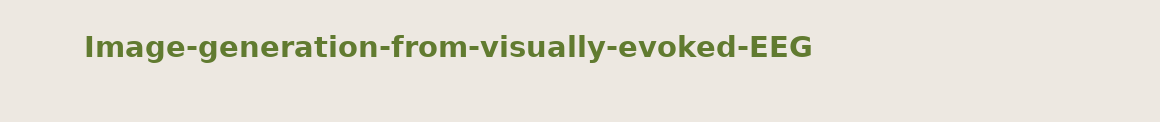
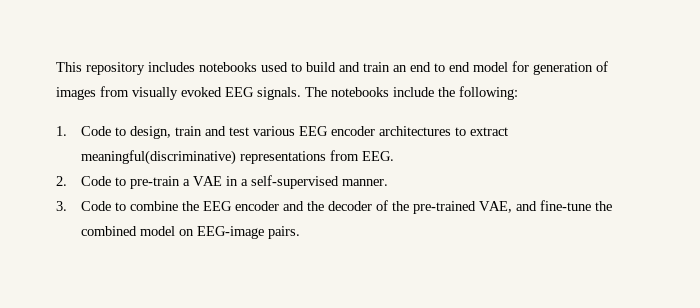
[84,35,813,63] Image-generation-from-visually-evoked-EEG -> [56,61,608,75] [56,86,518,100] [56,126,509,139] [81,150,395,165] [56,175,389,189] [56,200,613,214] [81,226,301,239] This repository includes notebooks used to build and train an end to end model for generation of images from visually evoked EEG signals. The notebooks include the following: // 1. Code to design, train and test various EEG encoder architectures to extract meaningful(discriminative) representations from EEG. // 2. Code to pre-train a VAE in a self-supervised manner. // 3. Code to combine the EEG encoder and the decoder of the pre-trained VAE, and fine-tune the combined model on EEG-image pairs.

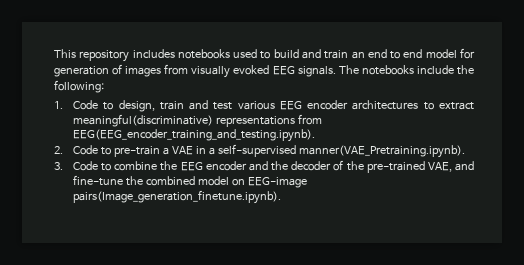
[362,151,395,161] EEG. -> [72,129,315,142] EEG(EEG_encoder_training_and_testing.ipynb).
[342,179,389,186] manner. -> [298,145,465,158] manner(VAE_Pretraining.ipynb).
[268,226,301,239] pairs. -> [72,190,281,204] pairs(Image_generation_finetune.ipynb).

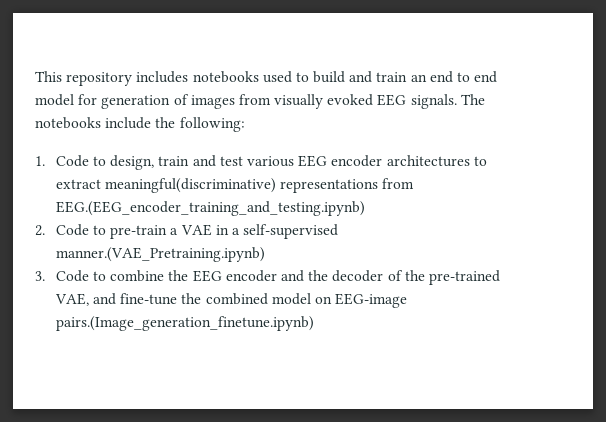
[72,129,315,142] EEG(EEG_encoder_training_and_testing.ipynb). -> [55,201,365,216] EEG.(EEG_encoder_training_and_testing.ipynb)
[298,145,465,158] manner(VAE_Pretraining.ipynb). -> [55,247,265,262] manner.(VAE_Pretraining.ipynb)
[72,190,281,204] pairs(Image_generation_finetune.ipynb). -> [55,316,314,331] pairs.(Image_generation_finetune.ipynb)

